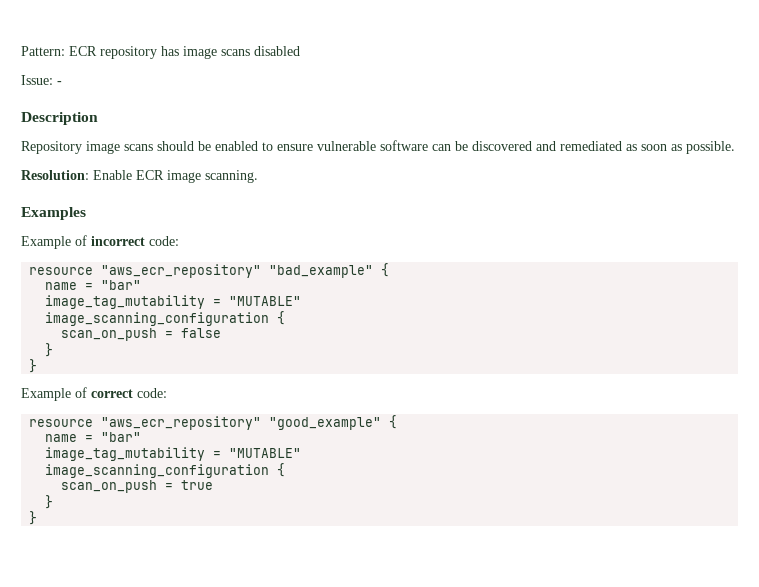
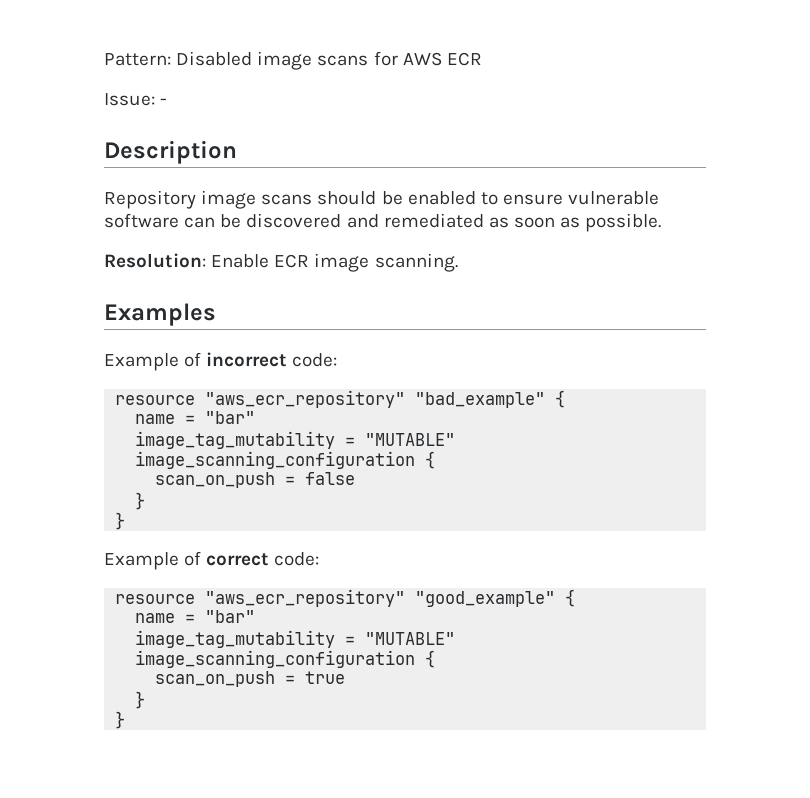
[69,46,300,59] ECR repository has image scans disabled -> [176,51,482,70] Disabled image scans for AWS ECR

